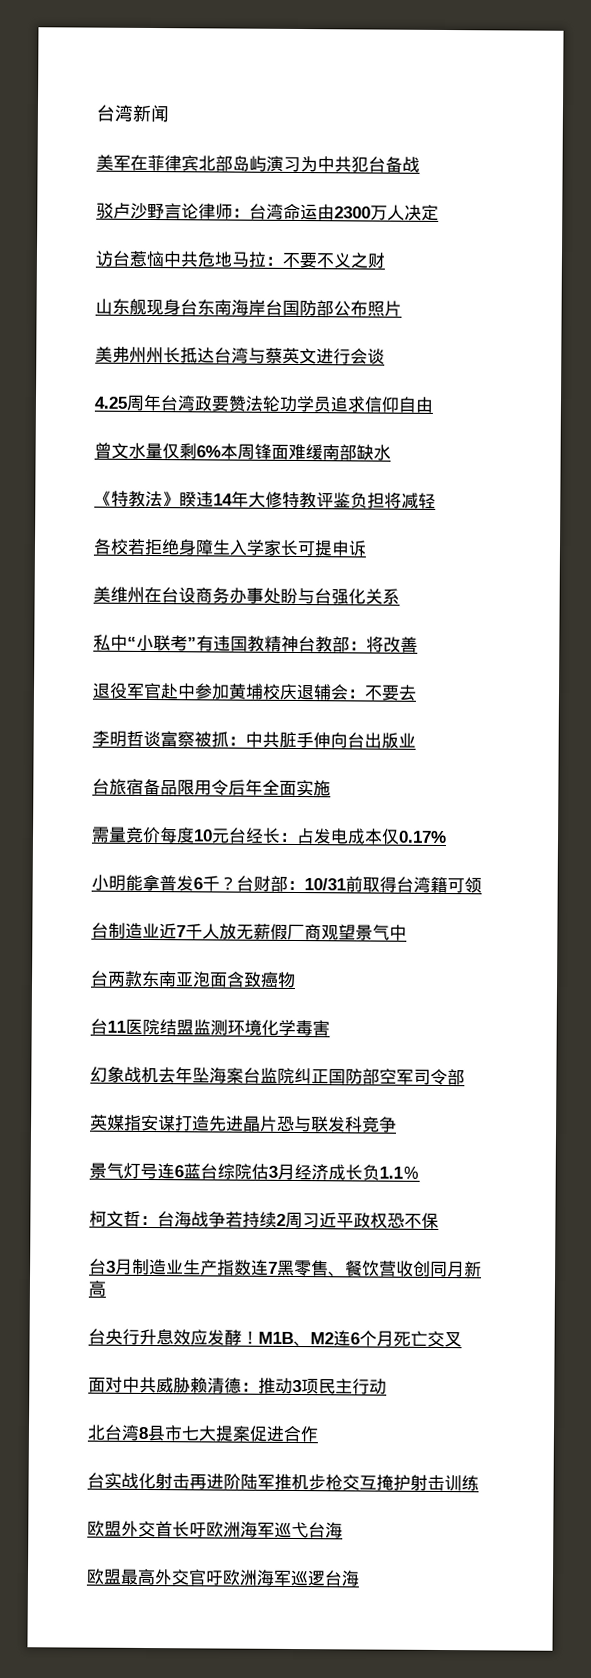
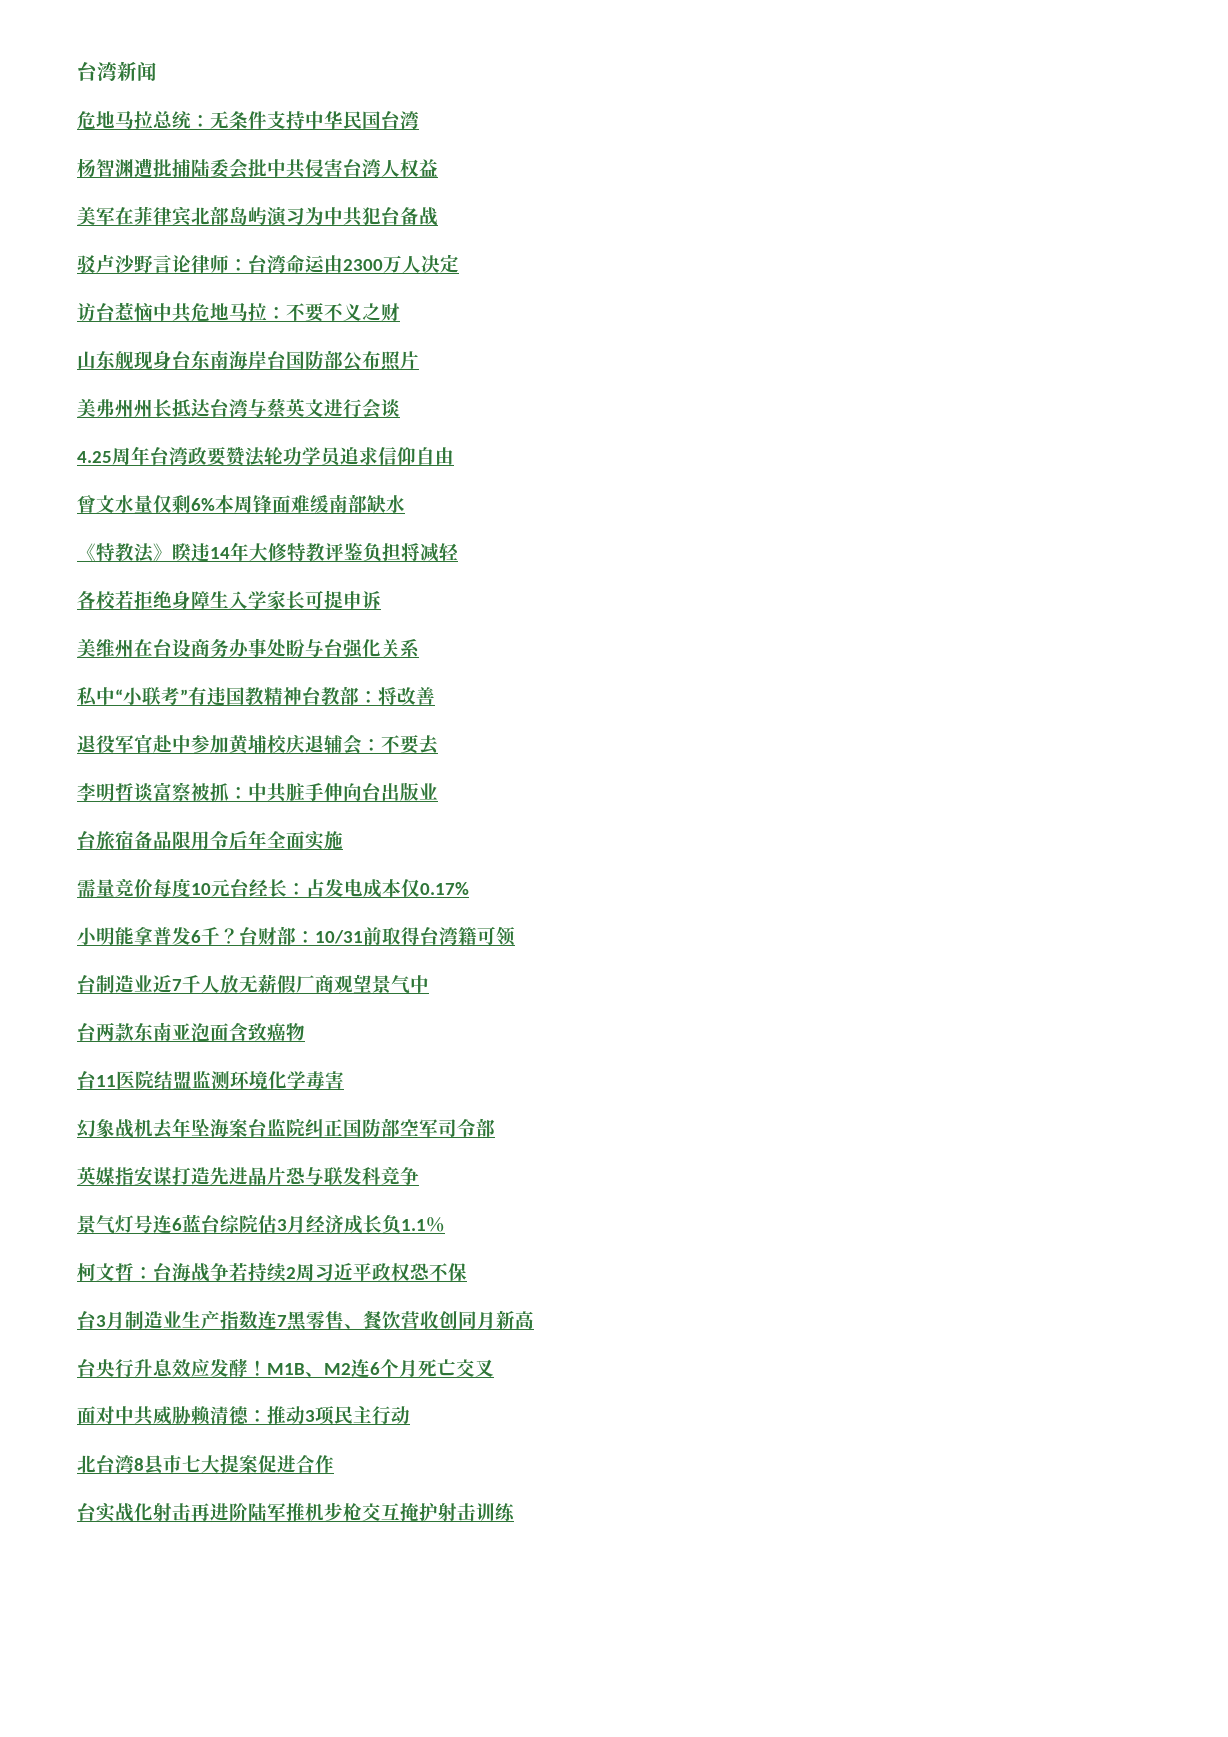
(169, 113) none -> [77,110,420,130] [77,158,438,179] // 危地马拉总统：无条件支持中华民国台湾 // 杨智渊遭批捕陆委会批中共侵害台湾人权益
[87,1520,343,1539] [86,1568,360,1587] // 欧盟外交首长吁欧洲海军巡弋台海 // 欧盟最高外交官吁欧洲海军巡逻台海 -> (515, 1512) none

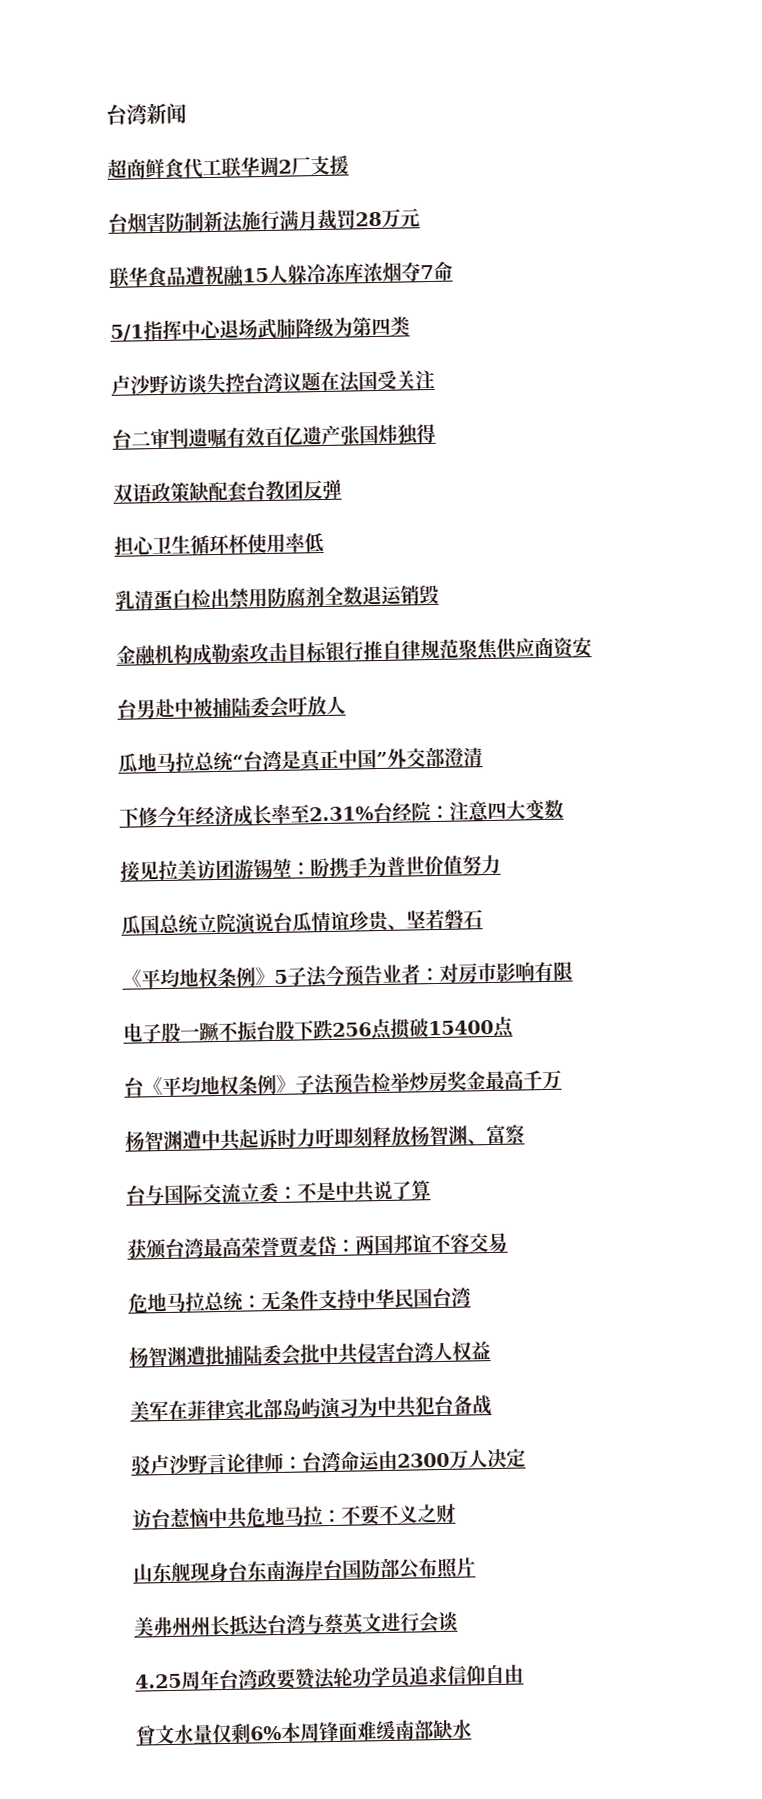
(157, 71) none -> [107,155,349,179] [108,208,420,233] [109,261,453,287] [110,316,410,341] [111,369,435,395] [112,423,436,449] [113,479,342,503] [114,532,324,556] [115,584,439,611] [116,637,592,667] [117,695,346,720] [118,746,483,774] [119,798,564,828] [120,854,501,882] [121,909,483,936] [122,961,573,989] [123,1016,515,1043] [124,1069,562,1097] [125,1124,525,1152] [126,1180,431,1205] [127,1232,508,1260] // 超商鲜食代工联华调2厂支援 // 台烟害防制新法施行满月裁罚28万元 // 联华食品遭祝融15人躲冷冻库浓烟夺7命 // 5/1指挥中心退场武肺降级为第四类 // 卢沙野访谈失控台湾议题在法国受关注 // 台二审判遗嘱有效百亿遗产张国炜独得 // 双语政策缺配套台教团反弹 // 担心卫生循环杯使用率低 // 乳清蛋白检出禁用防腐剂全数退运销毁 // 金融机构成勒索攻击目标银行推自律规范聚焦供应商资安 // 台男赴中被捕陆委会吁放人 // 瓜地马拉总统“台湾是真正中国”外交部澄清 // 下修今年经济成长率至2.31%台经院：注意四大变数 // 接见拉美访团游锡堃：盼携手为普世价值努力 // 瓜国总统立院演说台瓜情谊珍贵、坚若磐石 // 《平均地权条例》5子法今预告业者：对房市影响有限 // 电子股一蹶不振台股下跌256点掼破15400点 // 台《平均地权条例》子法预告检举炒房奖金最高千万 // 杨智渊遭中共起诉时力吁即刻释放杨智渊、富察 // 台与国际交流立委：不是中共说了算 // 获颁台湾最高荣誉贾麦岱：两国邦谊不容交易
[77,542,459,563] [77,590,381,610] [77,638,419,659] [77,686,435,707] [77,734,439,755] [77,782,438,802] [77,830,343,850] [77,878,469,898] [77,926,516,946] [77,974,429,994] [77,1022,305,1042] [77,1070,344,1090] [77,1118,495,1139] [77,1166,419,1186] [77,1214,445,1234] [77,1262,467,1282] [77,1310,534,1331] [77,1358,494,1378] [77,1406,410,1425] [77,1454,334,1474] [77,1502,515,1522] // 《特教法》睽违14年大修特教评鉴负担将减轻 // 各校若拒绝身障生入学家长可提申诉 // 美维州在台设商务办事处盼与台强化关系 // 私中“小联考”有违国教精神台教部：将改善 // 退役军官赴中参加黄埔校庆退辅会：不要去 // 李明哲谈富察被抓：中共脏手伸向台出版业 // 台旅宿备品限用令后年全面实施 // 需量竞价每度10元台经长：占发电成本仅0.17% // 小明能拿普发6千？台财部：10/31前取得台湾籍可领 // 台制造业近7千人放无薪假厂商观望景气中 // 台两款东南亚泡面含致癌物 // 台11医院结盟监测环境化学毒害 // 幻象战机去年坠海案台监院纠正国防部空军司令部 // 英媒指安谋打造先进晶片恐与联发科竞争 // 景气灯号连6蓝台综院估3月经济成长负1.1％ // 柯文哲：台海战争若持续2周习近平政权恐不保 // 台3月制造业生产指数连7黑零售、餐饮营收创同月新高 // 台央行升息效应发酵！M1B、M2连6个月死亡交叉 // 面对中共威胁赖清德：推动3项民主行动 // 北台湾8县市七大提案促进合作 // 台实战化射击再进阶陆军推机步枪交互掩护射击训练 -> (472, 1729) none

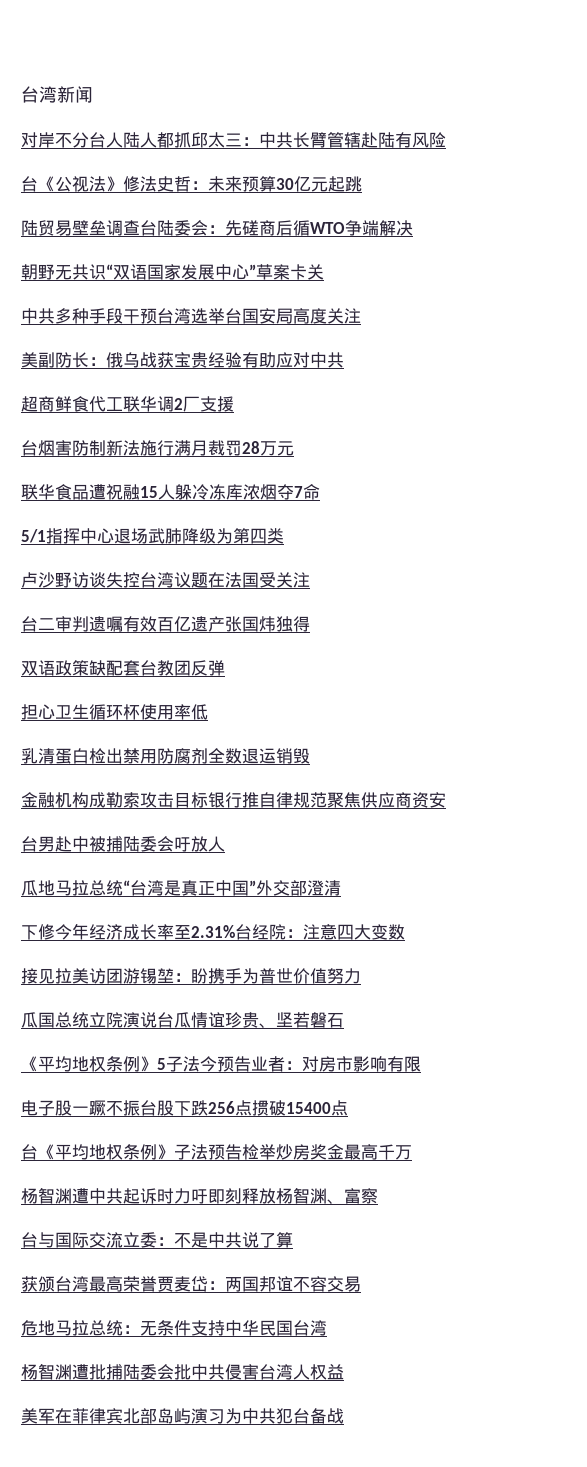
(187, 113) none -> [21,132,446,148] [21,176,362,192] [21,220,413,236] [21,264,324,280] [21,308,361,324] [21,352,344,368] // 对岸不分台人陆人都抓邱太三：中共长臂管辖赴陆有风险 // 台《公视法》修法史哲：未来预算30亿元起跳 // 陆贸易壁垒调查台陆委会：先磋商后循WTO争端解决 // 朝野无共识“双语国家发展中心”草案卡关 // 中共多种手段干预台湾选举台国安局高度关注 // 美副防长：俄乌战获宝贵经验有助应对中共
[131,1448,526,1476] [132,1503,456,1529] [133,1557,476,1583] [134,1611,458,1637] [135,1664,524,1690] [136,1719,472,1745] // 驳卢沙野言论律师：台湾命运由2300万人决定 // 访台惹恼中共危地马拉：不要不义之财 // 山东舰现身台东南海岸台国防部公布照片 // 美弗州州长抵达台湾与蔡英文进行会谈 // 4.25周年台湾政要赞法轮功学员追求信仰自由 // 曾文水量仅剩6%本周锋面难缓南部缺水 -> (344, 1416) none

